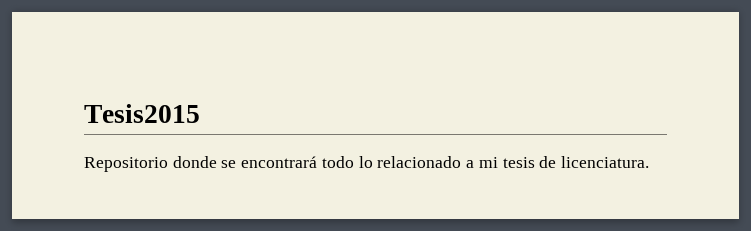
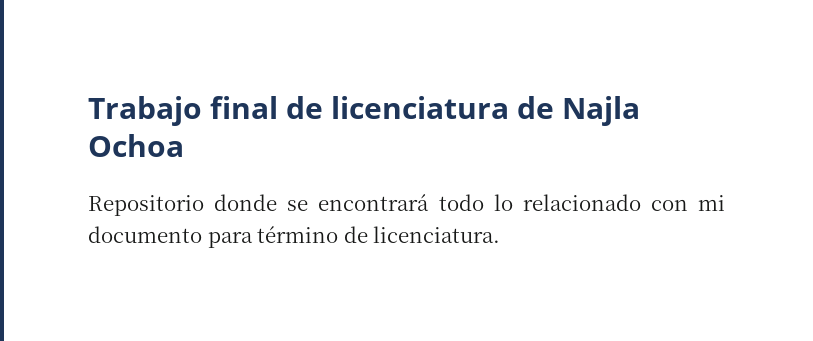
[84,104,200,123] Tesis2015 -> [88,96,640,126] [88,134,184,157] Trabajo final de licenciatura de Najla Ochoa
[466,157,535,168] a mi tesis -> [650,195,725,211] [88,226,339,248] con mi documento para término

